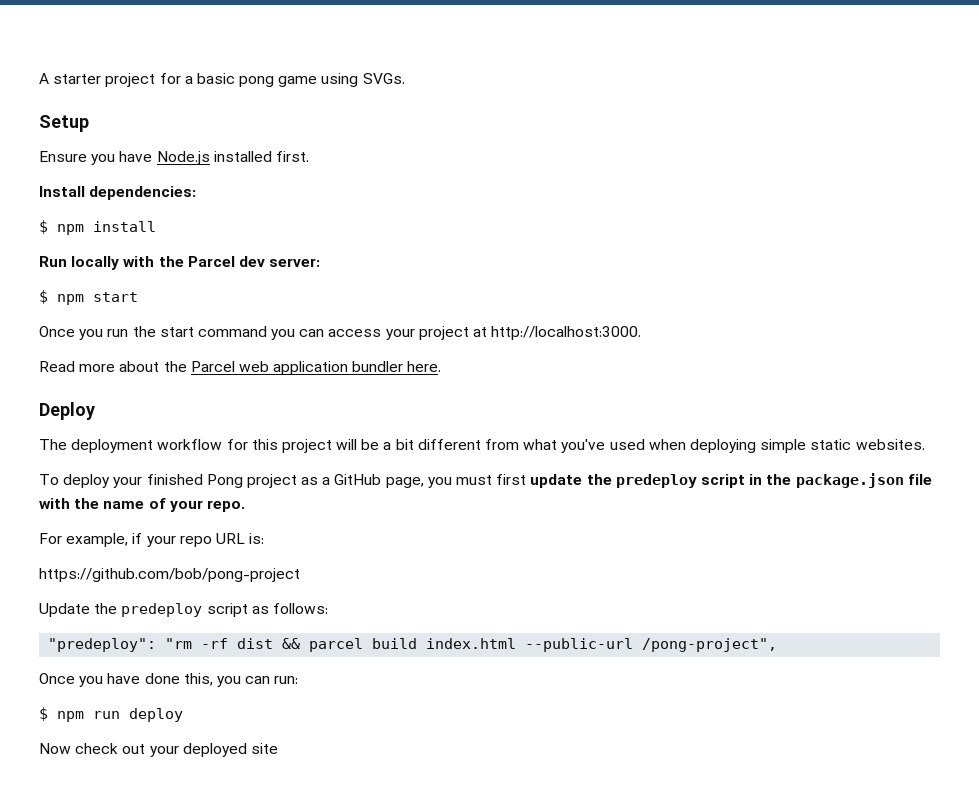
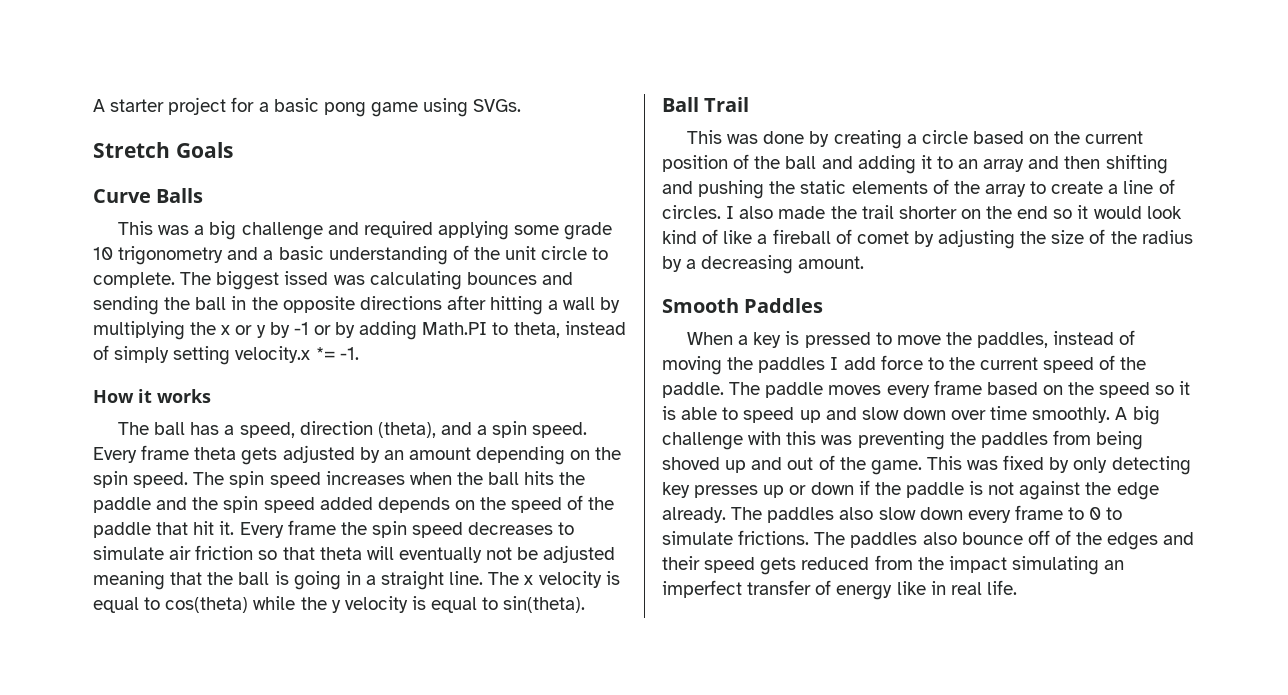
[39,115,89,132] [39,151,309,165] [39,186,197,200] [39,220,156,235] [39,256,321,270] [39,290,138,305] [39,326,642,340] [39,361,442,375] [39,402,95,420] [39,439,925,453] [39,473,932,488] [39,498,245,512] [39,533,265,547] [39,568,300,582] [39,603,328,617] [48,638,778,652] [39,673,299,687] [39,707,183,722] [39,743,278,757] Setup // Ensure you have Node.js installed first. // Install dependencies: // $ npm install // Run locally with the Parcel dev server: // $ npm start // Once you run the start command you can access your project at http://localhost:3000. // Read more about the Parcel web application bundler here. // Deploy // The deployment workflow for this project will be a bit different from what you've used when deploying simple static websites. // To deploy your finished Pong project as a GitHub page, you must first update the predeploy script in the package.json file with the name of your repo. // For example, if your repo URL is: // https://github.com/bob/pong-project // Update the predeploy script as follows: // "predeploy": "rm -rf dist && parcel build index.html --public-url /pong-project", // Once you have done this, you can run: // $ npm run deploy // Now check out your deployed site -> [93,142,233,158] [93,188,204,203] [118,221,613,240] [93,245,609,265] [93,271,573,290] [93,295,621,315] [93,321,626,340] [93,345,359,365] [93,389,211,403] [118,421,588,438] [93,445,622,465] [93,471,586,488] [93,495,615,513] [93,520,575,538] [93,545,616,563] [93,571,620,590] [93,596,586,613] [662,97,750,112] [687,130,1144,149] [662,154,1168,174] [662,179,1175,199] [662,205,1182,219] [662,229,1193,249] [662,255,865,274] [662,298,824,313] [687,330,1136,348] [662,355,1147,375] [662,380,1191,398] [662,406,1160,425] [662,430,1144,450] [662,455,1191,475] [662,480,1159,500] [662,505,1123,523] [662,530,1195,550] [662,555,1125,575] [662,580,1017,600] Stretch Goals // Curve Balls // This was a big challenge and required applying some grade 10 trigonometry and a basic understanding of the unit circle to complete. The biggest issed was calculating bounces and sending the ball in the opposite directions after hitting a wall by multiplying the x or y by -1 or by adding Math.PI to theta, instead of simply setting velocity.x *= -1. // How it works // The ball has a speed, direction (theta), and a spin speed. Every frame theta gets adjusted by an amount depending on the spin speed. The spin speed increases when the ball hits the paddle and the spin speed added depends on the speed of the paddle that hit it. Every frame the spin speed decreases to simulate air friction so that theta will eventually not be adjusted meaning that the ball is going in a straight line. The x velocity is equal to cos(theta) while the y velocity is equal to sin(theta). // Ball Trail // This was done by creating a circle based on the current position of the ball and adding it to an array and then shifting and pushing the static elements of the array to create a line of circles. I also made the trail shorter on the end so it would look kind of like a fireball of comet by adjusting the size of the radius by a decreasing amount. // Smooth Paddles // When a key is pressed to move the paddles, instead of moving the paddles I add force to the current speed of the paddle. The paddle moves every frame based on the speed so it is able to speed up and slow down over time smoothly. A big challenge with this was preventing the paddles from being shoved up and out of the game. This was fixed by only detecting key presses up or down if the paddle is not against the edge already. The paddles also slow down every frame to 0 to simulate frictions. The paddles also bounce off of the edges and their speed gets reduced from the impact simulating an imperfect transfer of energy like in real life.

